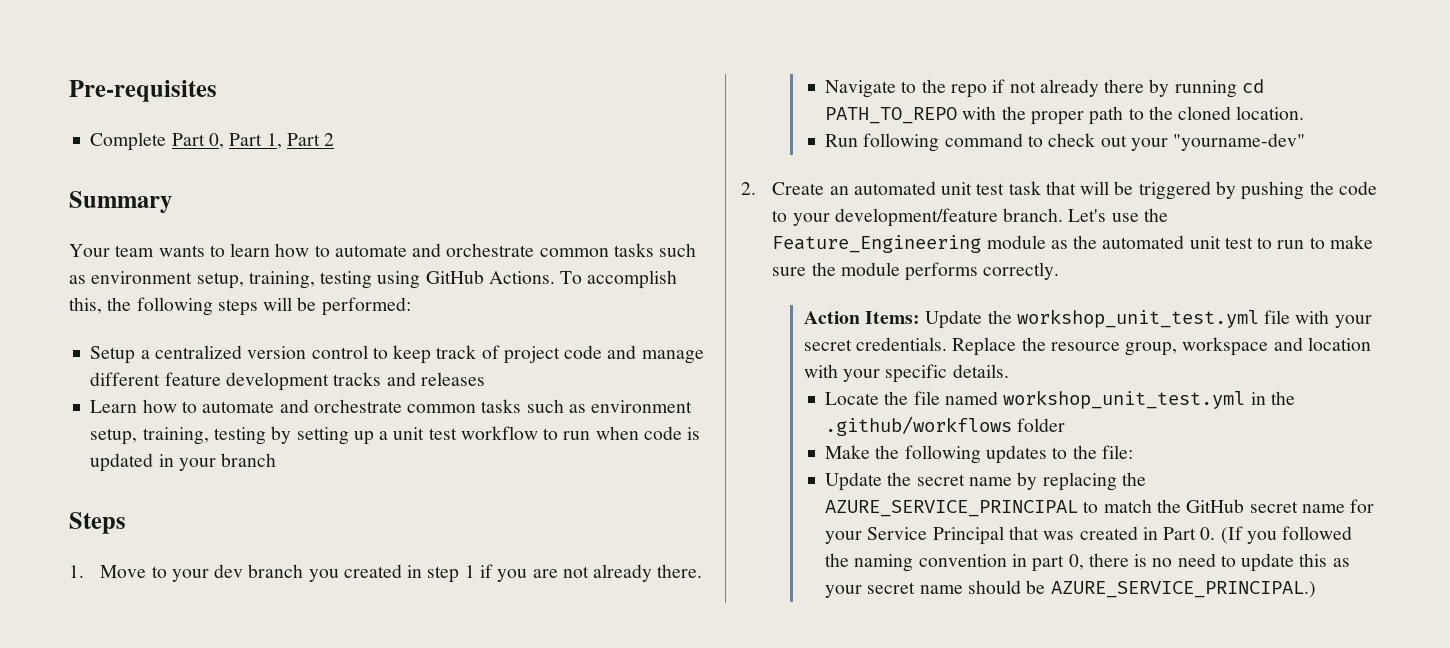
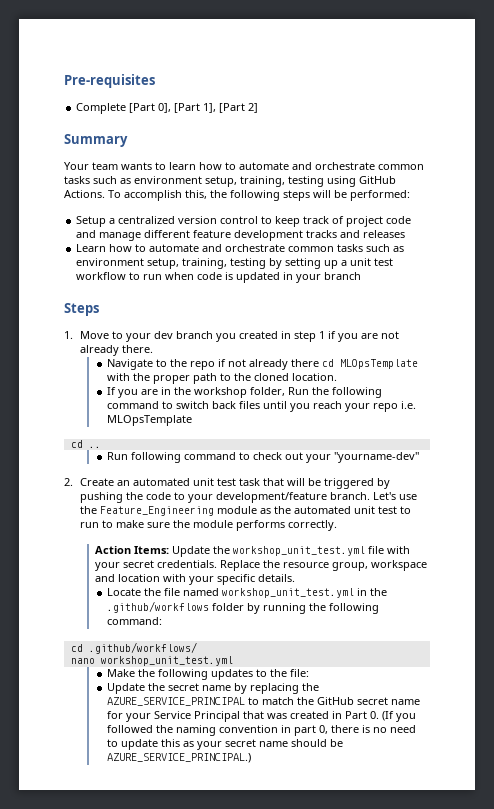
[171,133,335,149] Part 0, Part 1, Part 2 -> [129,103,259,113] [Part 0], [Part 1], [Part 2]
[1149,79,1264,98] [825,107,958,124] by running cd PATH_TO_REPO -> [322,359,419,369] cd MLOpsTemplate
(1305, 113) none -> [107,387,383,398] [107,401,417,412] [107,415,193,426] [70,440,101,448] // If you are in the workshop folder, Run the following command to switch back files until you reach your repo i.e. MLOpsTemplate // cd ..
(1066, 425) none -> [247,603,380,614] [107,617,163,625] [70,642,197,654] [70,656,233,666] by running the following command: // cd .github/workflows/ // nano workshop_unit_test.yml

